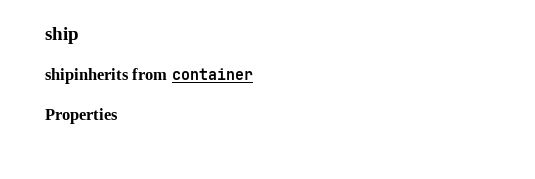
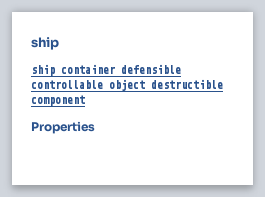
[45,68,168,84] shipinherits from -> [31,64,55,77] ship
(253, 74) none -> [121,64,181,74] [31,79,223,91] [31,95,85,107] defensible controllable object destructible component

